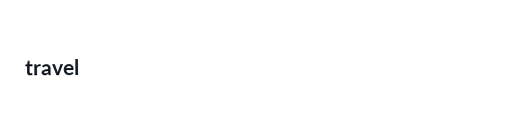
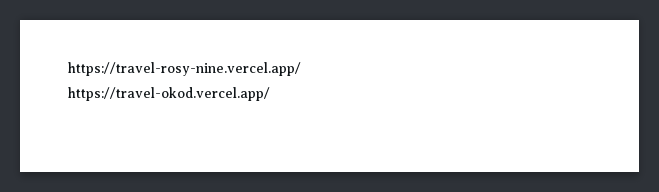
[25,59,80,76] travel -> [68,62,301,76] [68,87,270,101] https://travel-rosy-nine.vercel.app/ // https://travel-okod.vercel.app/

